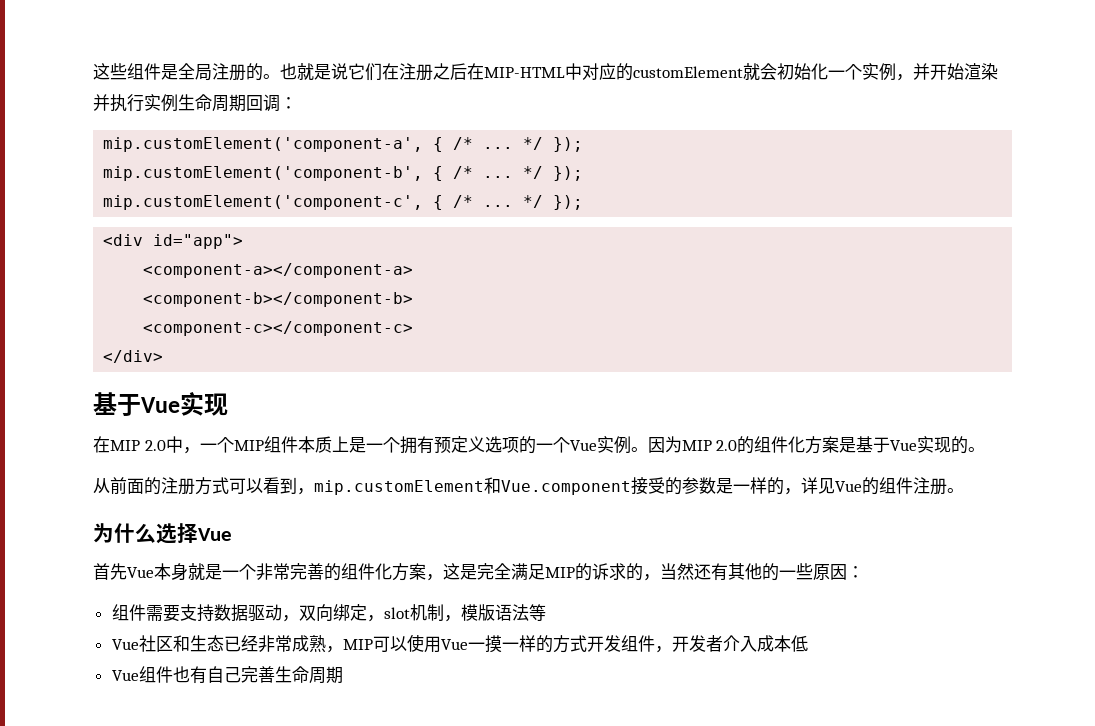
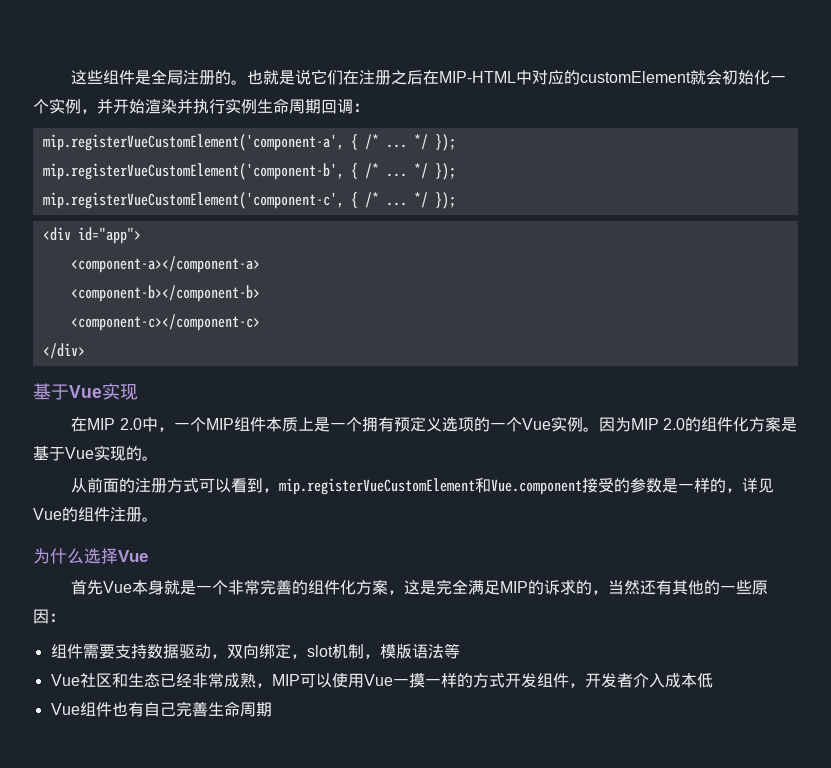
[103,137,584,152] [103,166,584,181] [103,195,424,210] mip.customElement('component-a', { /* ... */ }); // mip.customElement('component-b', { /* ... */ }); // mip.customElement('component-c', -> [42,134,456,151] [42,163,456,180] [42,192,344,209] mip.registerVueCustomElement('component-a', { /* ... */ }); // mip.registerVueCustomElement('component-b', { /* ... */ }); // mip.registerVueCustomElement('component-c',
[314,480,484,495] mip.customElement -> [279,478,476,495] mip.registerVueCustomElement

